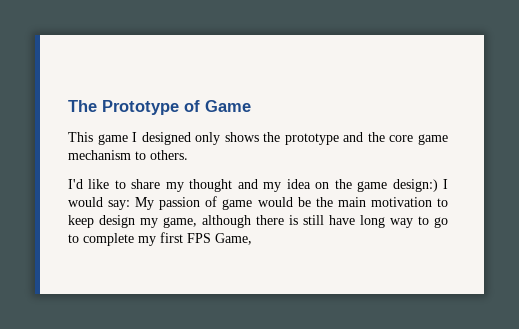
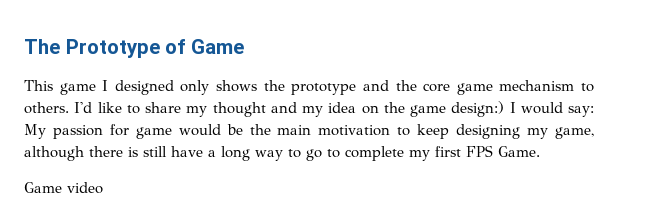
(188, 155) // -> (69, 108) none
[205,196,218,207] of -> [109,124,129,136] for
[99,215,135,228] design -> [456,124,521,139] designing
(355, 220) none -> [208,150,216,157] a
[215,233,252,245] Game, -> [498,146,540,157] [24,182,103,194] Game. // Game video

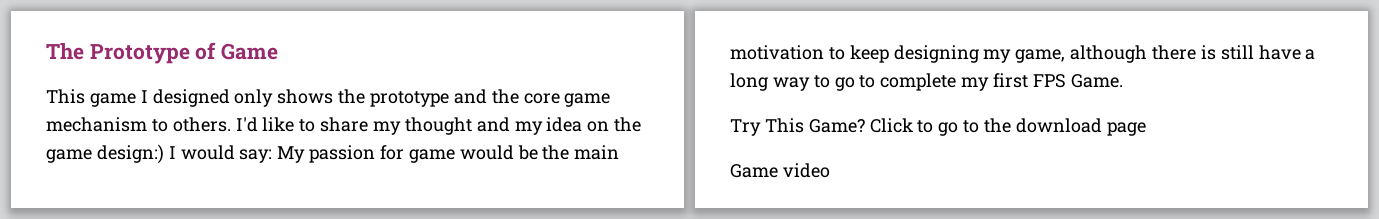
(540, 151) none -> [730,118,1146,136] // Try This Game? Click to go to the download page

